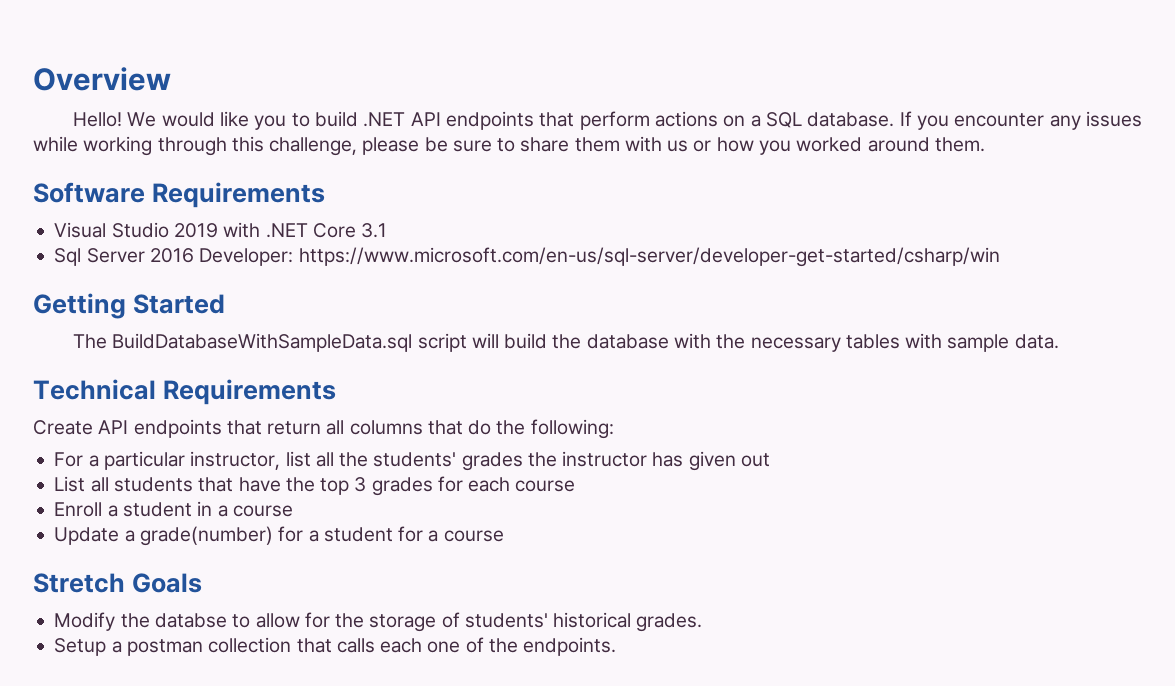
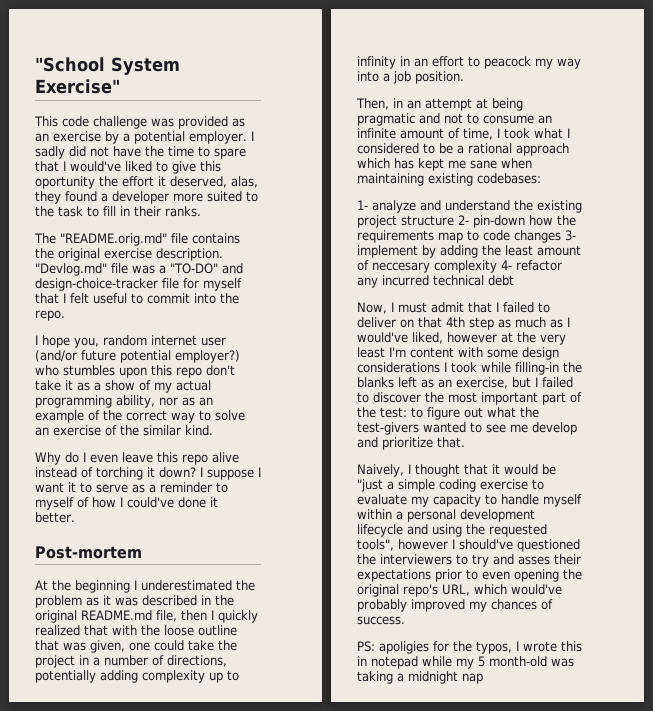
[33,67,171,91] [73,111,1142,130] [33,136,985,156] [33,182,326,208] [54,222,388,238] [54,247,1000,267] [33,293,226,319] [73,333,1059,352] [33,379,337,405] [33,419,614,439] [54,451,770,471] [54,476,576,496] [54,501,293,517] [54,526,504,546] [33,573,203,593] [54,612,703,632] [54,637,617,656] Overview // Hello! We would like you to build .NET API endpoints that perform actions on a SQL database. If you encounter any issues while working through this challenge, please be sure to share them with us or how you worked around them. // Software Requirements // Visual Studio 2019 with .NET Core 3.1 // Sql Server 2016 Developer: https://www.microsoft.com/en-us/sql-server/developer-get-started/csharp/win // Getting Started // The BuildDatabaseWithSampleData.sql script will build the database with the necessary tables with sample data. // Technical Requirements // Create API endpoints that return all columns that do the following: // For a particular instructor, list all the students' grades the instructor has given out // List all students that have the top 3 grades for each course // Enroll a student in a course // Update a grade(number) for a student for a course // Stretch Goals // Modify the databse to allow for the storage of students' historical grades. // Setup a postman collection that calls each one of the endpoints. -> [35,57,180,75] [35,79,120,94] [34,116,245,129] [35,131,254,144] [35,146,246,159] [35,161,221,174] [35,176,258,189] [35,191,258,204] [35,206,201,217] [34,233,240,246] [35,248,223,261] [35,263,243,276] [35,278,242,291] [35,293,239,304] [35,310,65,321] [35,335,226,348] [35,350,240,363] [35,365,235,378] [35,380,211,393] [35,395,213,408] [35,410,245,423] [35,425,213,436] [35,452,239,465] [35,467,261,480] [35,482,228,493] [35,497,218,510] [35,512,75,523] [35,546,142,559] [35,580,255,593] [35,595,234,608] [35,610,258,623] [35,625,237,636] [35,640,237,653] [35,655,227,668] [35,670,239,683] [357,56,581,69] [357,71,464,84] [356,98,523,111] [357,113,552,126] [357,128,570,140] [357,143,569,156] [357,158,532,171] [357,173,541,186] [357,200,582,213] [357,215,576,228] [357,230,576,243] [357,245,581,258] [357,260,562,273] [357,275,514,288] [357,302,550,314] [357,317,570,330] [357,332,566,345] [357,347,559,360] [357,362,582,375] [357,377,573,389] [357,392,582,405] [357,407,539,420] [357,422,577,435] [357,437,465,450] [357,464,556,477] [357,479,544,492] [357,494,582,507] [357,509,535,522] [357,524,547,537] [357,539,580,552] [357,554,581,567] [357,569,582,582] [357,584,562,597] [357,599,553,612] [357,616,405,625] [357,641,582,654] [357,656,574,669] [357,671,483,684] "School System Exercise" // This code challenge was provided as an exercise by a potential employer. I sadly did not have the time to spare that I would've liked to give this oportunity the effort it deserved, alas, they found a developer more suited to the task to fill in their ranks. // The "README.orig.md" file contains the original exercise description. "Devlog.md" file was a "TO-DO" and design-choice-tracker file for myself that I felt useful to commit into the repo. // I hope you, random internet user (and/or future potential employer?) who stumbles upon this repo don't take it as a show of my actual programming ability, nor as an example of the correct way to solve an exercise of the similar kind. // Why do I even leave this repo alive instead of torching it down? I suppose I want it to serve as a reminder to myself of how I could've done it better. // Post-mortem // At the beginning I underestimated the problem as it was described in the original README.md file, then I quickly realized that with the loose outline that was given, one could take the project in a number of directions, potentially adding complexity up to infinity in an effort to peacock my way into a job position. // Then, in an attempt at being pragmatic and not to consume an infinite amount of time, I took what I considered to be a rational approach which has kept me sane when maintaining existing codebases: // 1- analyze and understand the existing project structure 2- pin-down how the requirements map to code changes 3- implement by adding the least amount of neccesary complexity 4- refactor any incurred technical debt // Now, I must admit that I failed to deliver on that 4th step as much as I would've liked, however at the very least I'm content with some design considerations I took while filling-in the blanks left as an exercise, but I failed to discover the most important part of the test: to figure out what the test-givers wanted to see me develop and prioritize that. // Naively, I thought that it would be "just a simple coding exercise to evaluate my capacity to handle myself within a personal development lifecycle and using the requested tools", however I should've questioned the interviewers to try and asses their expectations prior to even opening the original repo's URL, which would've probably improved my chances of success. // PS: apoligies for the typos, I wrote this in notepad while my 5 month-old was taking a midnight nap

